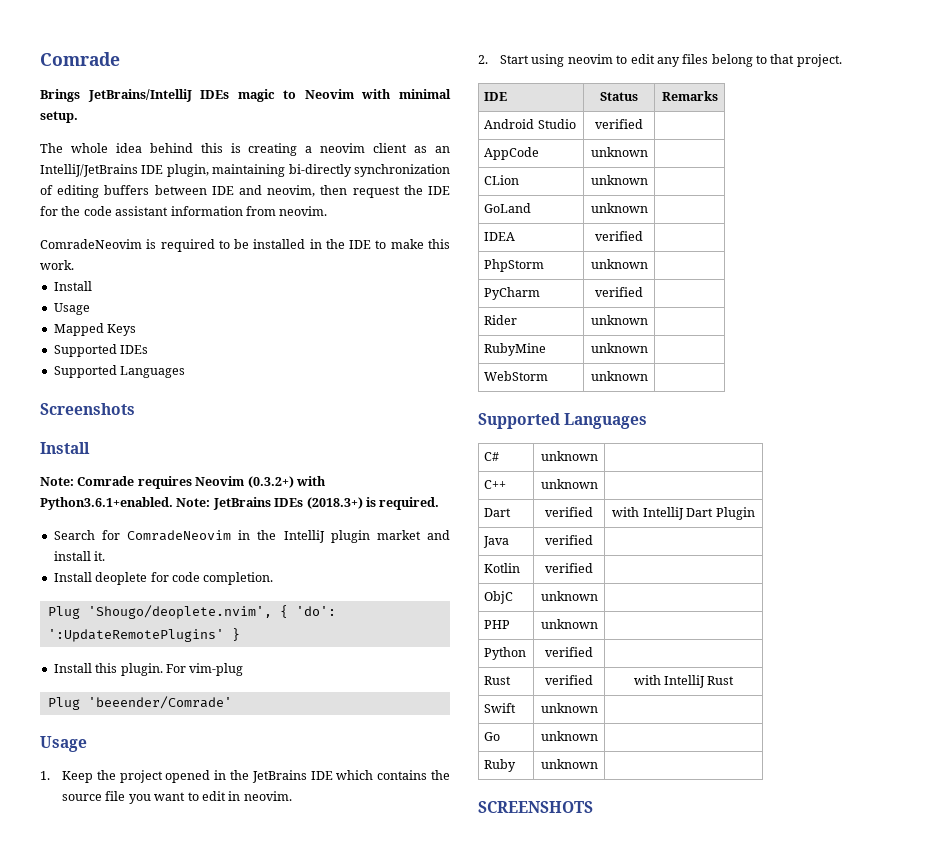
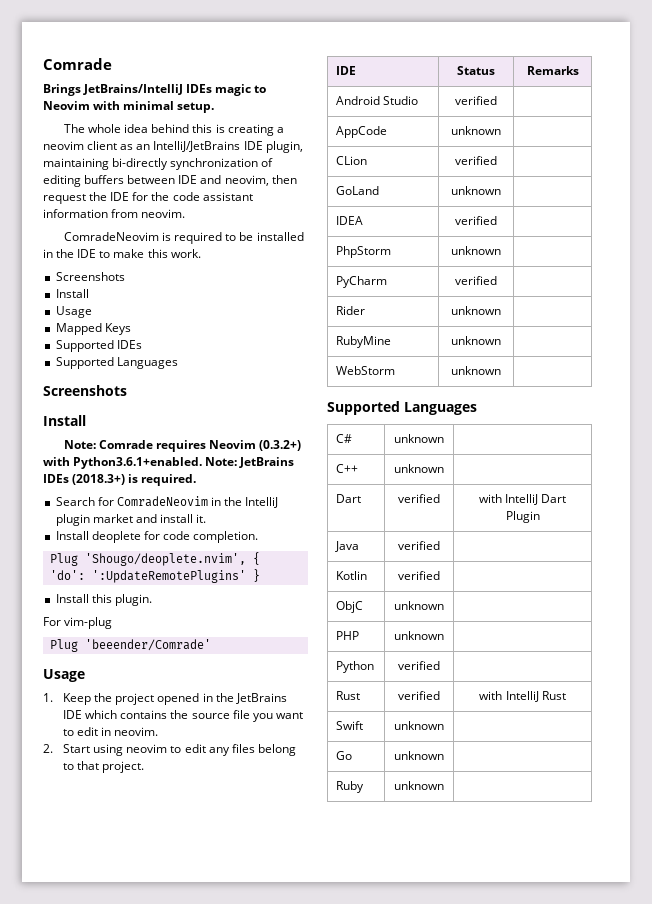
(74, 265) none -> [55,272,125,281] // Screenshots
(163, 669) none -> (152, 600) //
[590,175,648,185] unknown -> [455,156,497,165] verified
[478,801,593,813] // SCREENSHOTS -> (444, 785) none

